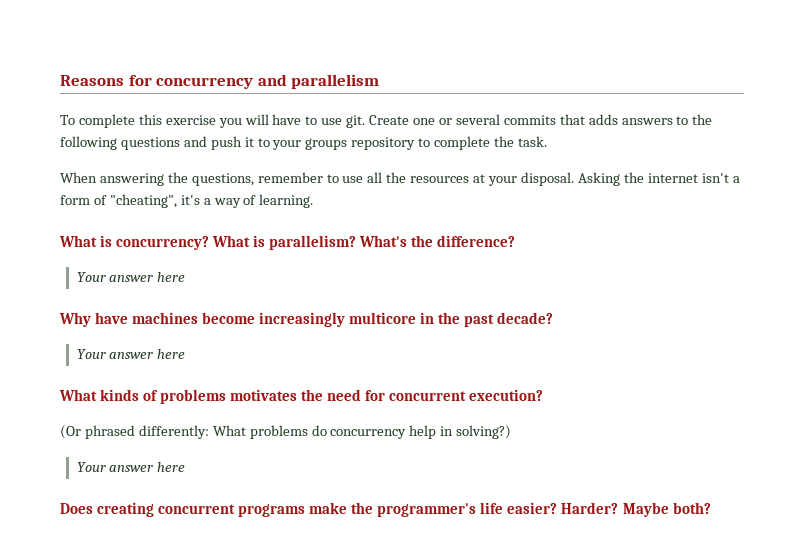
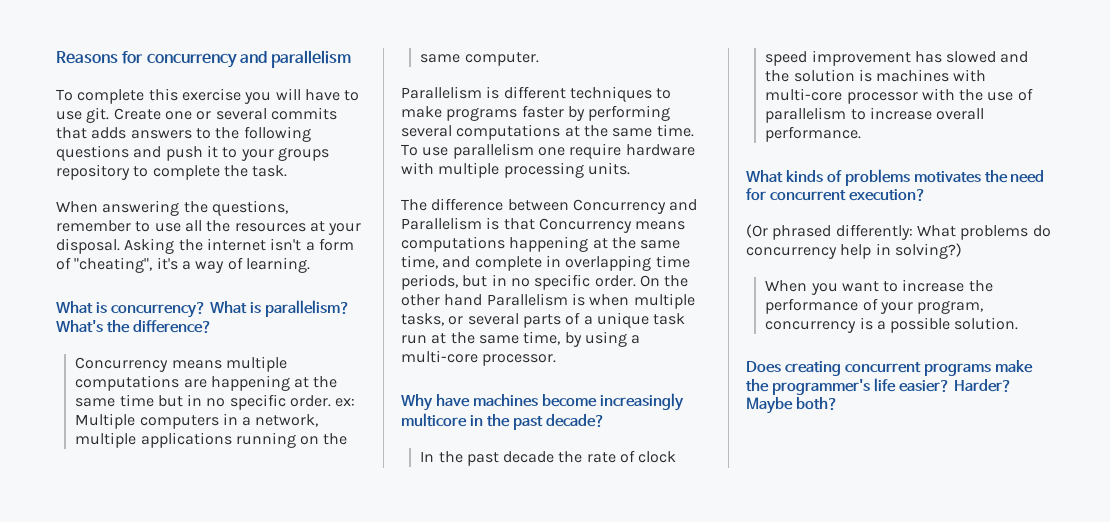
[76,272,186,282] Your answer here -> [75,356,287,372] [75,375,338,391] [75,394,356,410] [75,413,319,429] [75,432,348,448] [420,52,539,66] [401,86,672,102] [401,105,671,121] [401,124,694,140] [401,143,695,159] [401,162,630,178] [401,198,698,214] [401,217,686,233] [401,236,681,252] [401,255,690,271] [401,274,689,290] [401,293,695,309] [401,312,686,328] [401,331,641,347] [401,350,557,366] Concurrency means multiple computations are happening at the same time but in no specific order. ex: Multiple computers in a network, multiple applications running on the same computer. // Parallelism is different techniques to make programs faster by performing several computations at the same time. To use parallelism one require hardware with multiple processing units. // The difference between Concurrency and Parallelism is that Concurrency means computations happening at the same time, and complete in overlapping time periods, but in no specific order. On the other hand Parallelism is when multiple tasks, or several parts of a unique task run at the same time, by using a multi-core processor.
[76,349,186,359] Your answer here -> [420,450,677,466] [765,50,1029,66] [765,69,987,82] [765,88,1033,104] [765,107,985,123] [765,126,862,142] In the past decade the rate of clock speed improvement has slowed and the solution is machines with multi-core processor with the use of parallelism to increase overall performance.
[76,462,186,472] Your answer here -> [765,279,993,295] [765,298,984,314] [765,317,1019,333] When you want to increase the performance of your program, concurrency is a possible solution.

